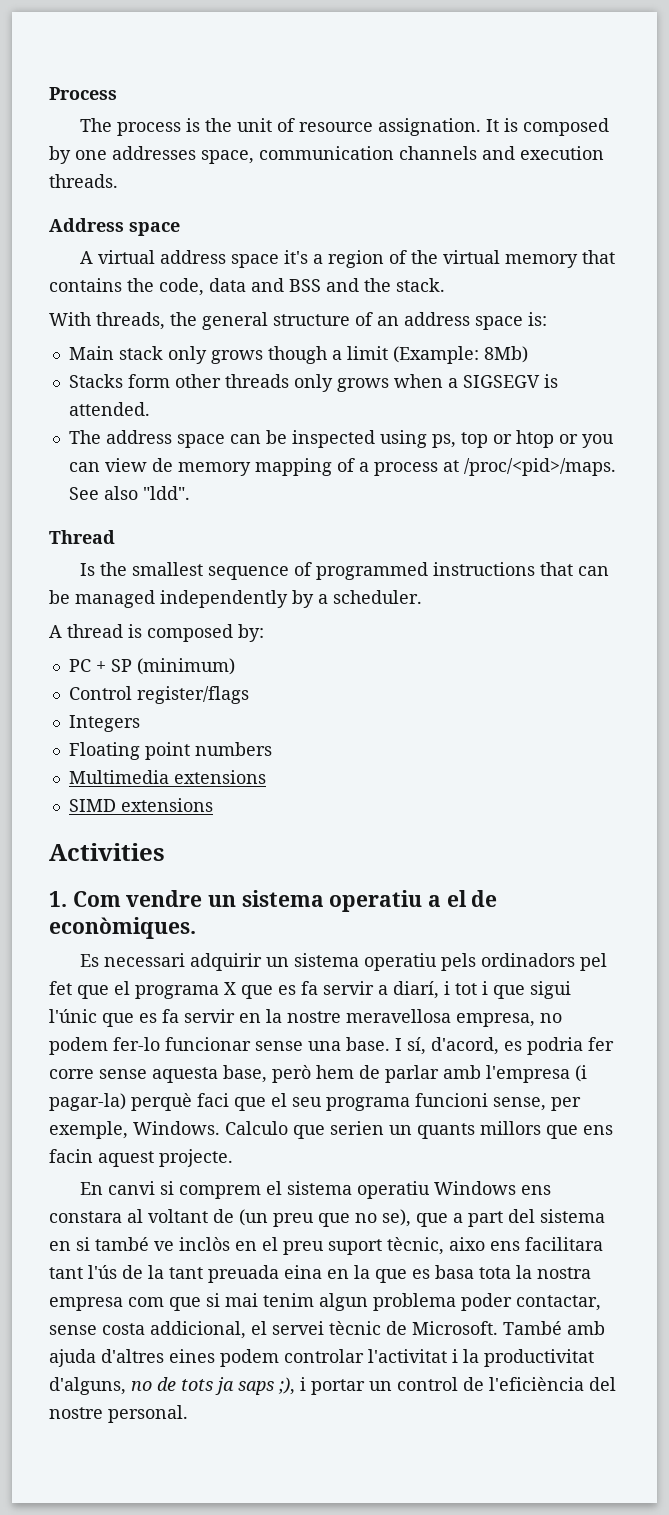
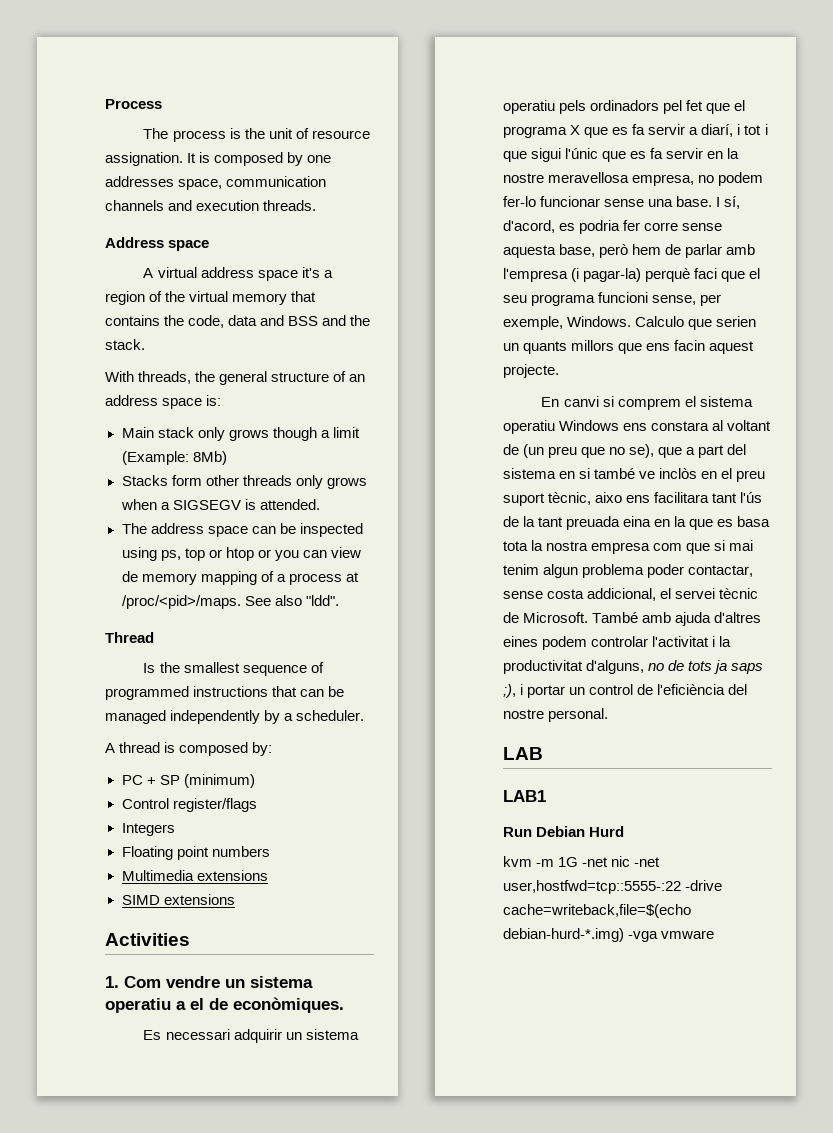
(188, 1414) none -> [503,747,543,760] [503,790,546,802] [503,826,625,837] [503,856,661,867] [503,880,723,894] [503,904,691,918] [503,928,715,942] // LAB // LAB1 // Run Debian Hurd // kvm -m 1G -net nic -net user,hostfwd=tcp::5555-:22 -drive cache=writeback,file=$(echo debian-hurd-*.img) -vga vmware

